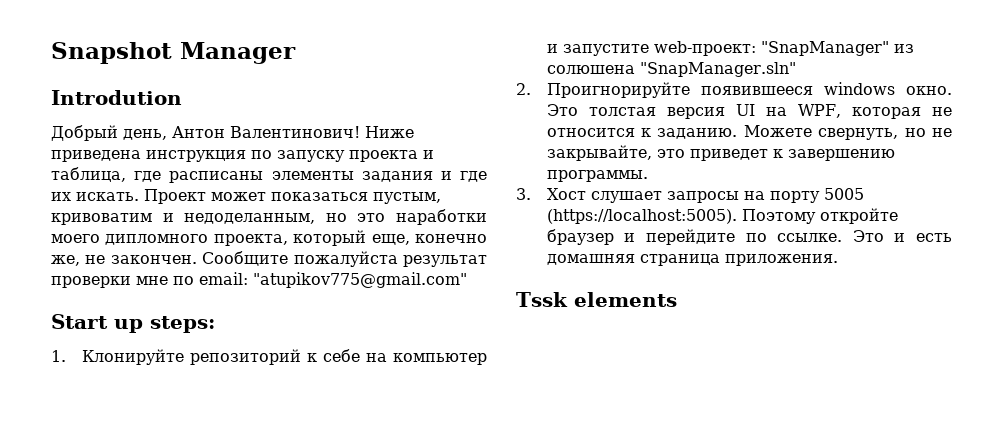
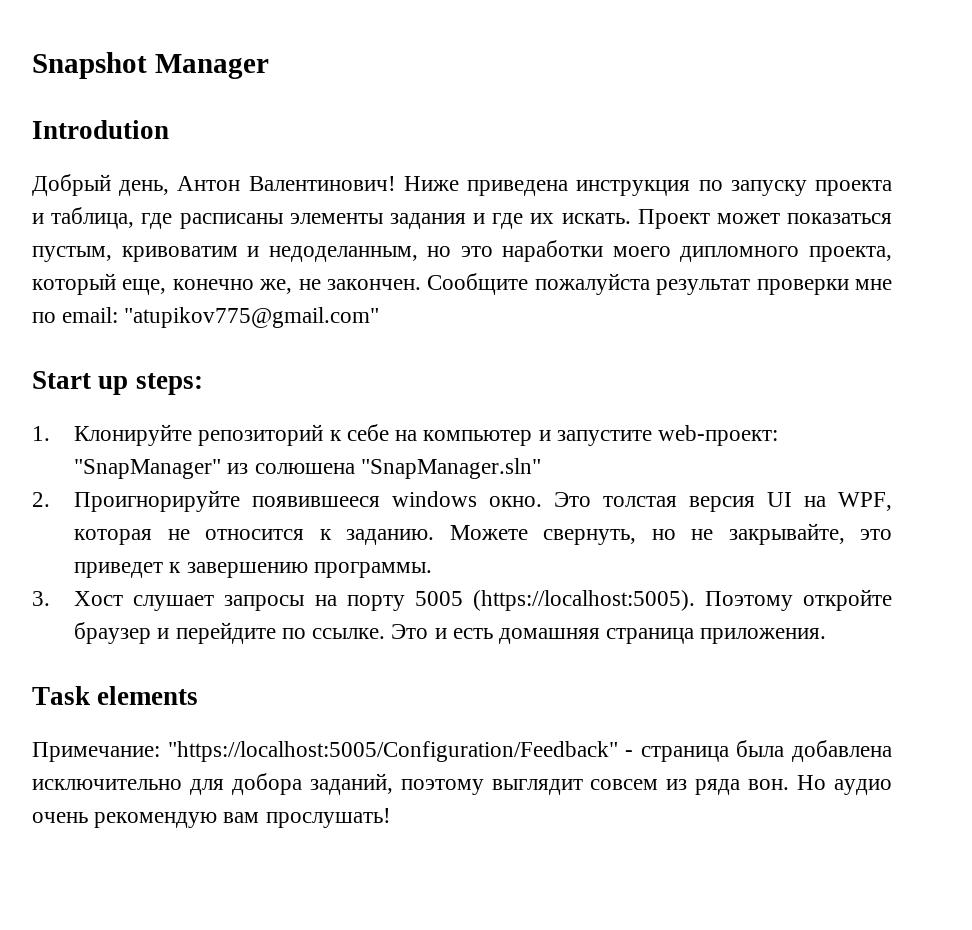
[516,292,568,307] Tssk -> [32,686,90,705] Task
(677, 299) none -> [32,740,893,762] [32,773,892,795] [32,808,391,828] // Примечание: "https://localhost:5005/Configuration/Feedback" - страница была добавлена исключительно для добора заданий, поэтому выглядит совсем из ряда вон. Но аудио очень рекомендую вам прослушать!

